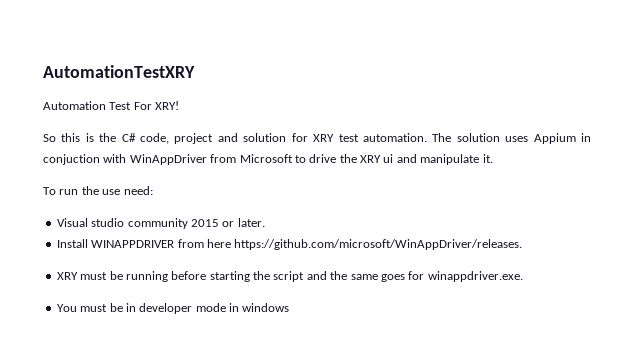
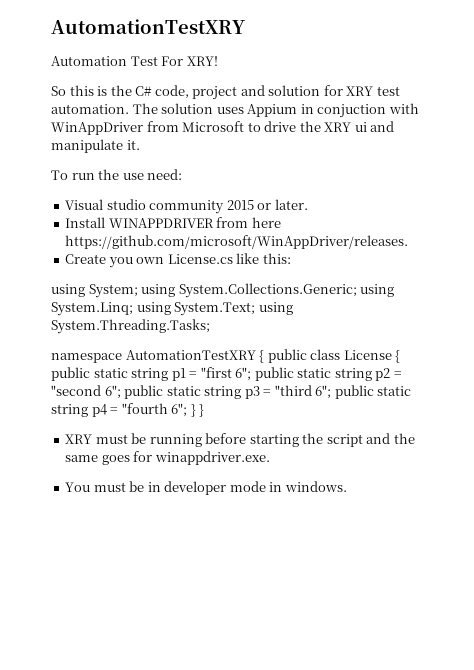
(523, 244) none -> [65,253,291,268] [51,283,395,298] [51,302,293,316] [51,319,210,334] [51,349,401,363] [51,367,402,381] [51,385,412,399] [51,403,205,417] // Create you own License.cs like this: // using System; using System.Collections.Generic; using System.Linq; using System.Text; using System.Threading.Tasks; // namespace AutomationTestXRY { public class License { public static string p1 = "first 6"; public static string p2 = "second 6"; public static string p3 = "third 6"; public static string p4 = "fourth 6"; } }
[242,303,290,312] windows -> [284,481,347,492] windows.

